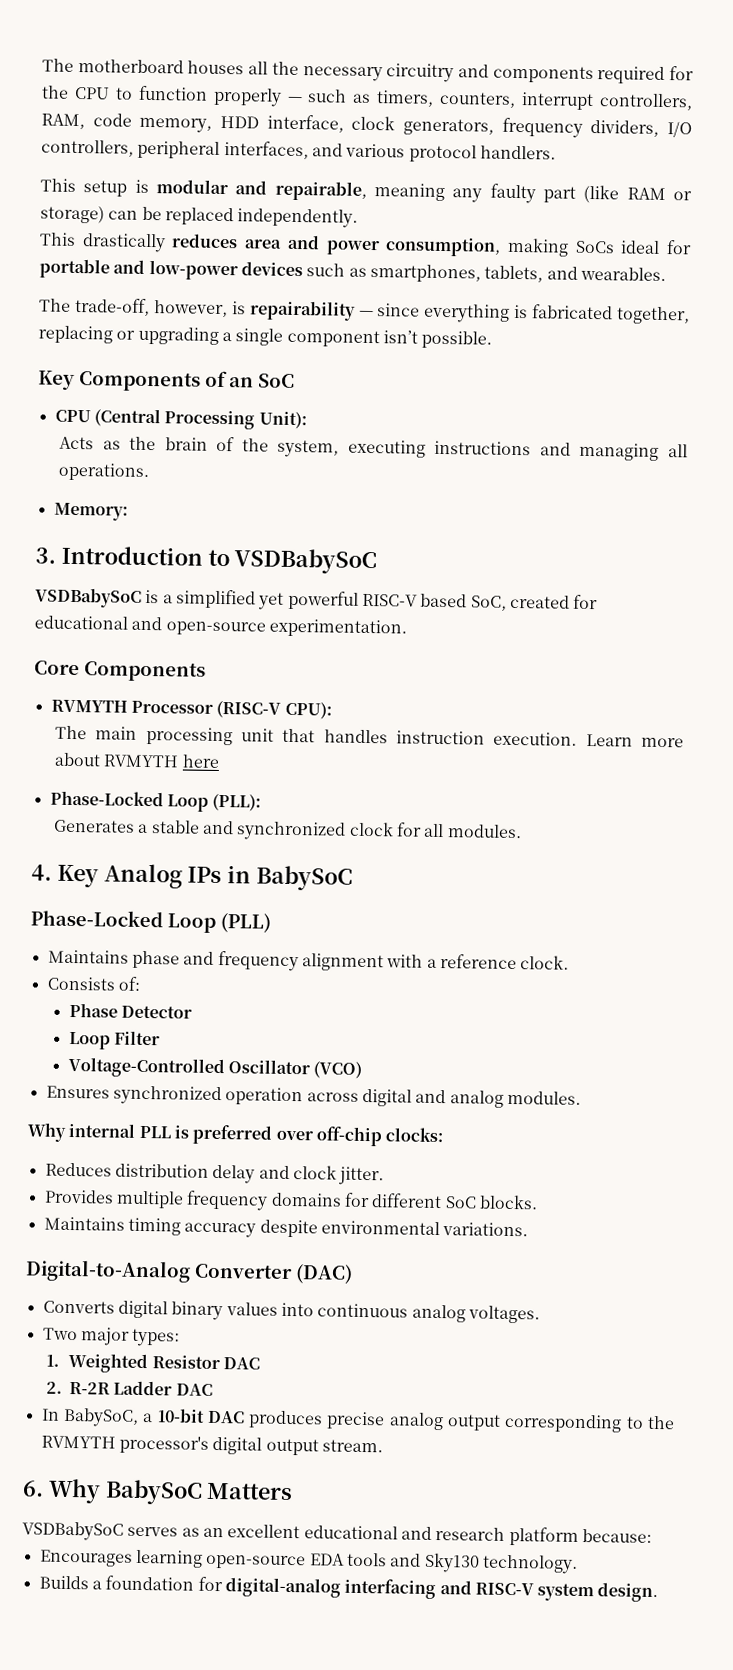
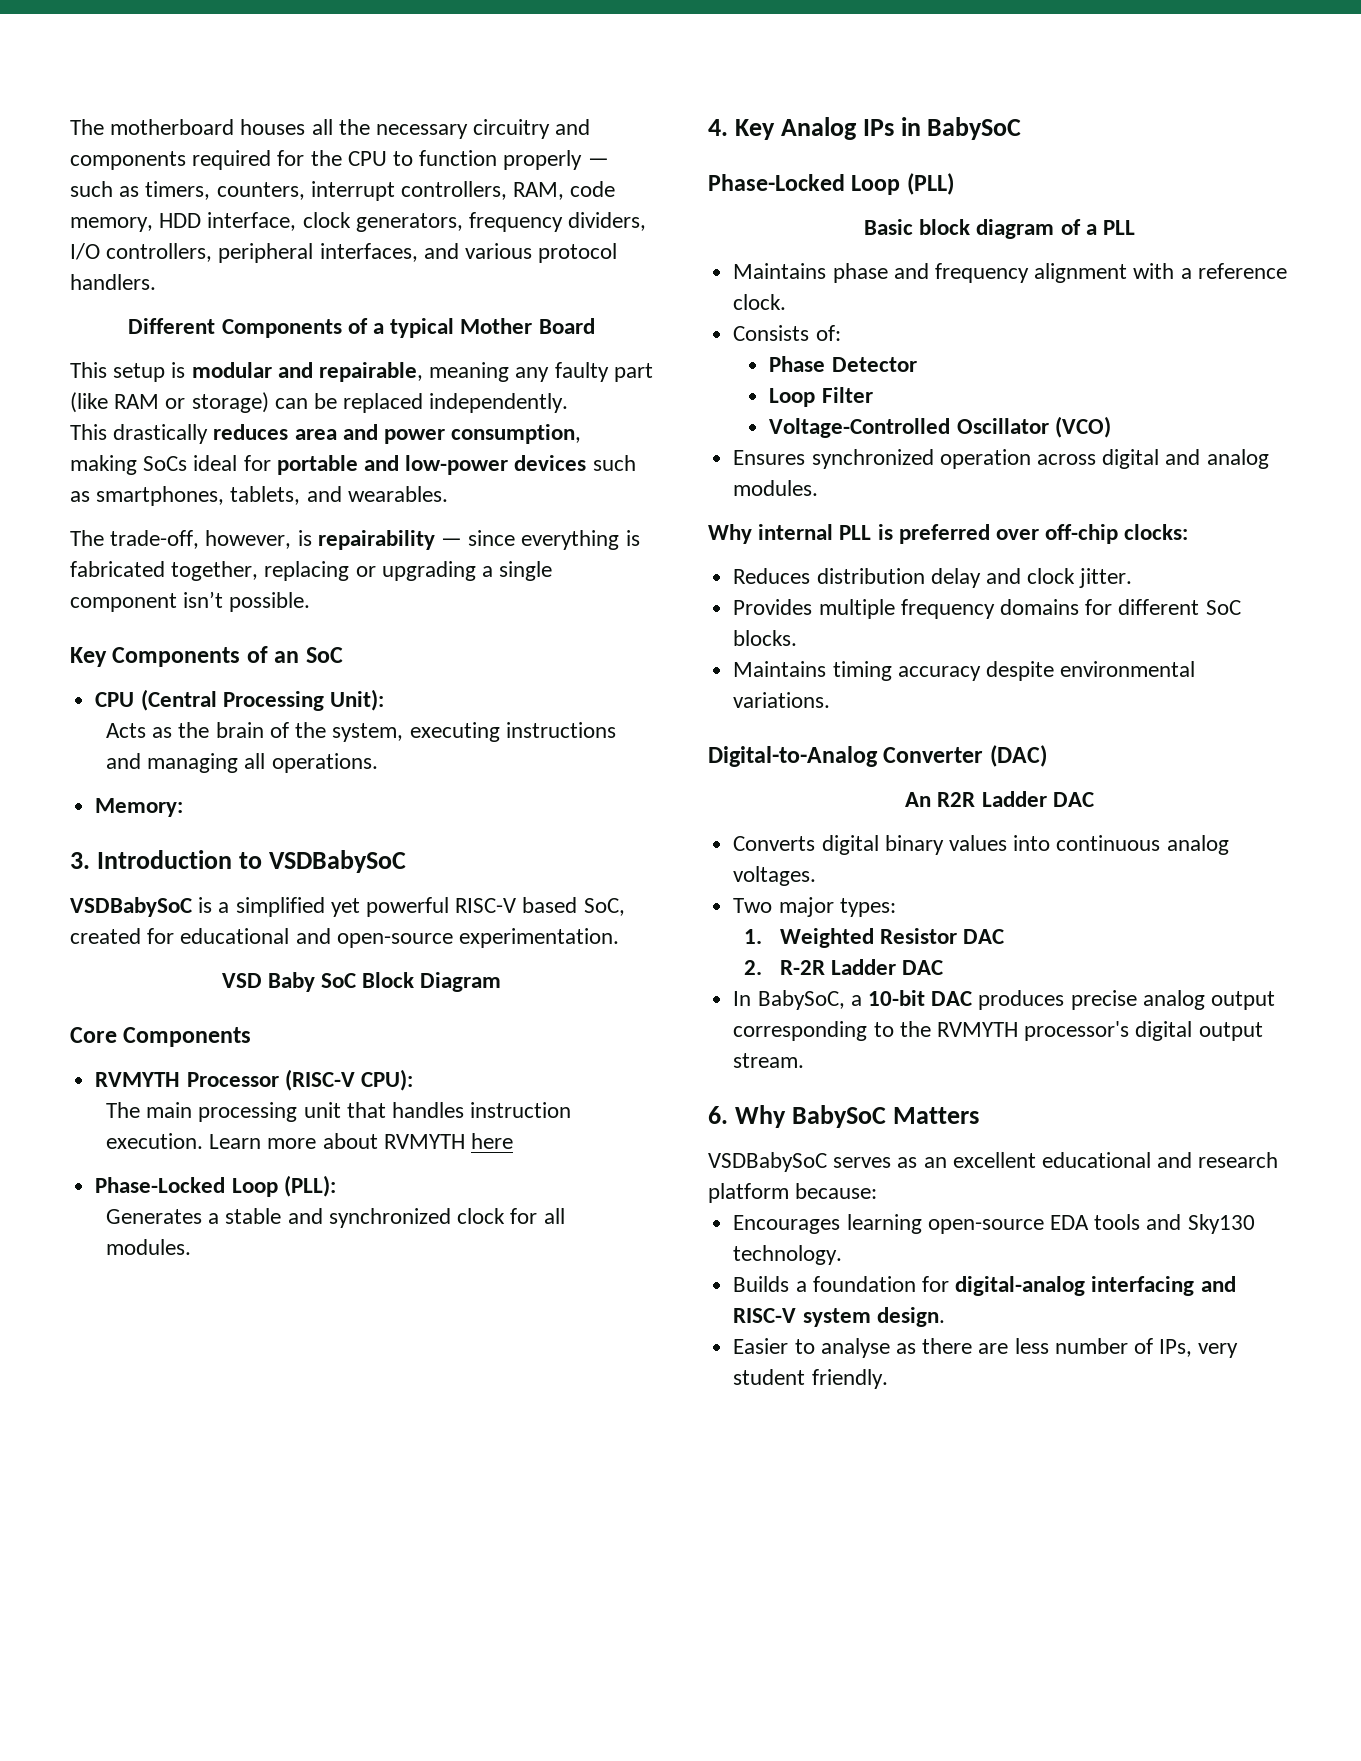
(556, 152) none -> [128,318,595,338] // Different Components of a typical Mother Board
(407, 628) none -> [221,972,502,992] // VSD Baby SoC Block Diagram
(271, 923) none -> [863,219,1136,239] // Basic block diagram of a PLL
(353, 1274) none -> [905,791,1094,807] // An R2R Ladder DAC
(659, 1592) none -> [733,1338,1239,1358] [733,1369,888,1389] // Easier to analyse as there are less number of IPs, very student friendly.

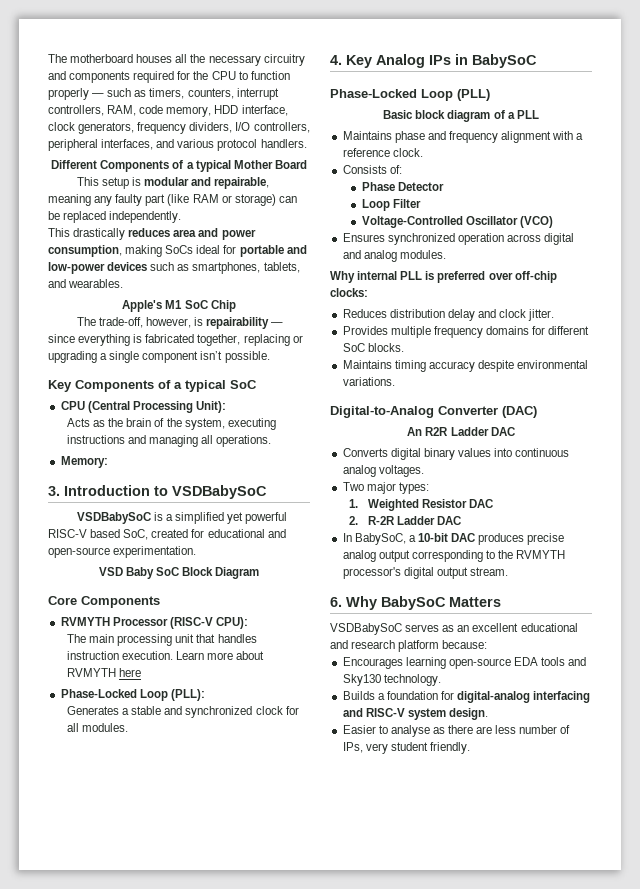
(448, 494) none -> [122,300,236,312] // Apple's M1 SoC Chip
[274,651,300,663] an -> [174,380,226,392] a typical

